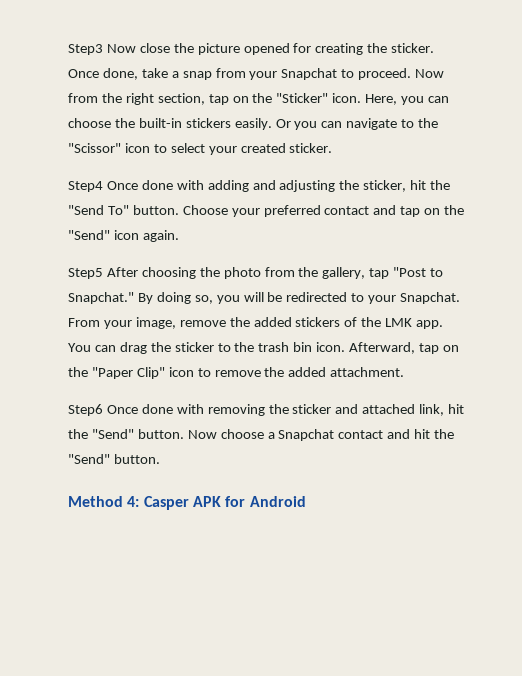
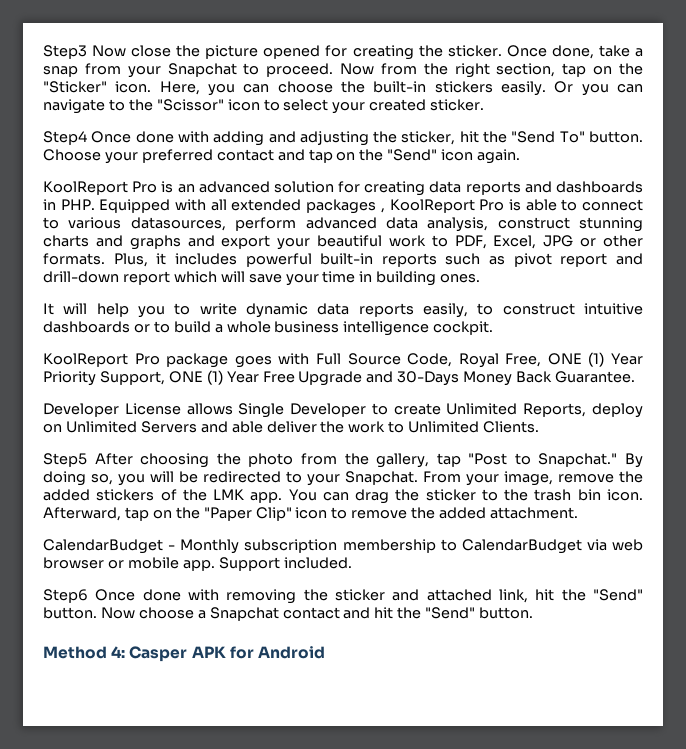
(179, 236) none -> [43,181,643,196] [43,199,643,214] [43,217,643,232] [43,235,643,250] [43,253,643,267] [43,271,481,286] [43,303,643,318] [43,321,494,336] [43,352,643,368] [43,370,636,386] [43,403,643,418] [43,421,540,433] // KoolReport Pro is an advanced solution for creating data reports and dashboards in PHP. Equipped with all extended packages , KoolReport Pro is able to connect to various datasources, perform advanced data analysis, construct stunning charts and graphs and export your beautiful work to PDF, Excel, JPG or other formats. Plus, it includes powerful built-in reports such as pivot report and drill-down report which will save your time in building ones. // It will help you to write dynamic data reports easily, to construct intuitive dashboards or to build a whole business intelligence cockpit. // KoolReport Pro package goes with Full Source Code, Royal Free, ONE (1) Year Priority Support, ONE (1) Year Free Upgrade and 30-Days Money Back Guarantee. // Developer License allows Single Developer to create Unlimited Reports, deploy on Unlimited Servers and able deliver the work to Unlimited Clients.
(405, 372) none -> [43,539,643,554] [43,557,352,571] // CalendarBudget - Monthly subscription membership to CalendarBudget via web browser or mobile app. Support included.

